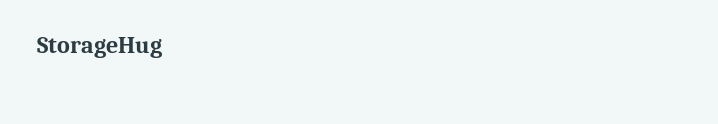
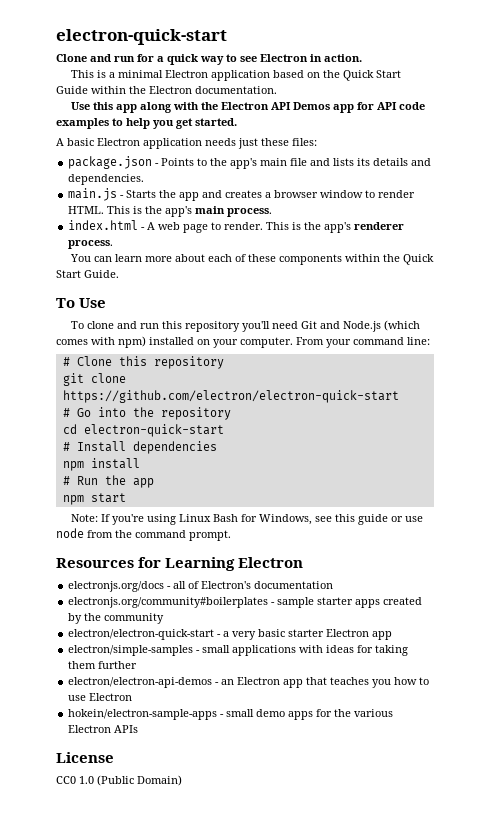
[37,37,162,58] StorageHug -> [56,29,227,45] [56,54,362,65] [71,70,402,81] [56,86,277,94] [71,102,426,113] [56,118,237,129] [56,138,317,149] [68,156,432,169] [68,174,145,185] [68,188,416,201] [68,206,273,217] [68,220,405,233] [68,240,114,249] [70,254,435,265] [56,270,119,278] [56,298,107,308] [71,320,421,332] [56,336,430,348] [62,356,224,369] [62,373,126,386] [62,390,399,403] [62,407,231,420] [62,424,224,437] [62,441,217,454] [62,458,140,471] [62,475,154,488] [62,493,126,505] [71,514,424,525] [56,528,231,541] [56,557,304,571] [68,581,334,592] [68,597,423,608] [68,613,165,624] [68,629,393,640] [68,645,409,656] [68,661,138,669] [68,677,430,688] [68,693,133,701] [68,709,394,720] [68,725,139,733] [56,752,114,763] [56,775,182,786] electron-quick-start // Clone and run for a quick way to see Electron in action. // This is a minimal Electron application based on the Quick Start Guide within the Electron documentation. // Use this app along with the Electron API Demos app for API code examples to help you get started. // A basic Electron application needs just these files: // package.json - Points to the app's main file and lists its details and dependencies. // main.js - Starts the app and creates a browser window to render HTML. This is the app's main process. // index.html - A web page to render. This is the app's renderer process. // You can learn more about each of these components within the Quick Start Guide. // To Use // To clone and run this repository you'll need Git and Node.js (which comes with npm) installed on your computer. From your command line: // # Clone this repository // git clone https://github.com/electron/electron-quick-start // # Go into the repository // cd electron-quick-start // # Install dependencies // npm install // # Run the app // npm start // Note: If you're using Linux Bash for Windows, see this guide or use node from the command prompt. // Resources for Learning Electron // electronjs.org/docs - all of Electron's documentation // electronjs.org/community#boilerplates - sample starter apps created by the community // electron/electron-quick-start - a very basic starter Electron app // electron/simple-samples - small applications with ideas for taking them further // electron/electron-api-demos - an Electron app that teaches you how to use Electron // hokein/electron-sample-apps - small demo apps for the various Electron APIs // License // CC0 1.0 (Public Domain)

